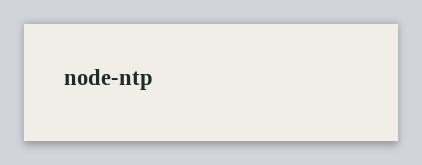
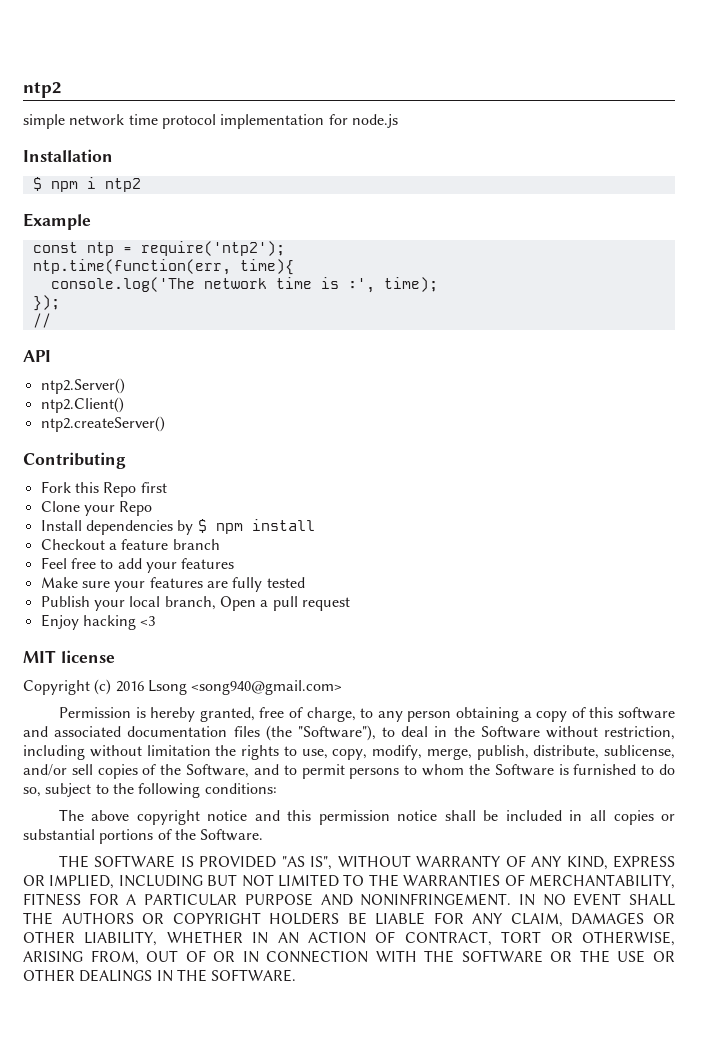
[64,69,153,90] node-ntp -> [23,82,62,98] [23,114,398,129] [23,149,113,162] [32,177,141,192] [23,213,91,230] [32,241,285,256] [32,259,294,275] [50,277,438,293] [32,295,60,311] [32,313,51,328] [23,350,51,362] [40,378,125,394] [40,397,124,413] [40,416,165,432] [23,452,126,469] [40,481,167,497] [40,501,153,516] [40,519,315,535] [40,539,220,550] [40,557,235,573] [40,577,305,592] [40,596,350,611] [40,614,156,630] [23,650,115,663] [23,679,343,695] [58,707,675,722] [23,725,676,741] [23,745,675,760] [23,764,676,779] [23,783,277,798] [58,809,675,825] [23,829,264,844] [58,855,675,870] [23,874,676,889] [23,893,676,906] [23,912,675,927] [23,931,676,946] [23,950,676,965] [23,969,297,982] ntp2 // simple network time protocol implementation for node.js // Installation // $ npm i ntp2 // Example // const ntp = require('ntp2'); // ntp.time(function(err, time){ // console.log('The network time is :', time); // }); // // // API // ntp2.Server() // ntp2.Client() // ntp2.createServer() // Contributing // Fork this Repo first // Clone your Repo // Install dependencies by $ npm install // Checkout a feature branch // Feel free to add your features // Make sure your features are fully tested // Publish your local branch, Open a pull request // Enjoy hacking <3 // MIT license // Copyright (c) 2016 Lsong <song940@gmail.com> // Permission is hereby granted, free of charge, to any person obtaining a copy of this software and associated documentation files (the "Software"), to deal in the Software without restriction, including without limitation the rights to use, copy, modify, merge, publish, distribute, sublicense, and/or sell copies of the Software, and to permit persons to whom the Software is furnished to do so, subject to the following conditions: // The above copyright notice and this permission notice shall be included in all copies or substantial portions of the Software. // THE SOFTWARE IS PROVIDED "AS IS", WITHOUT WARRANTY OF ANY KIND, EXPRESS OR IMPLIED, INCLUDING BUT NOT LIMITED TO THE WARRANTIES OF MERCHANTABILITY, FITNESS FOR A PARTICULAR PURPOSE AND NONINFRINGEMENT. IN NO EVENT SHALL THE AUTHORS OR COPYRIGHT HOLDERS BE LIABLE FOR ANY CLAIM, DAMAGES OR OTHER LIABILITY, WHETHER IN AN ACTION OF CONTRACT, TORT OR OTHERWISE, ARISING FROM, OUT OF OR IN CONNECTION WITH THE SOFTWARE OR THE USE OR OTHER DEALINGS IN THE SOFTWARE.

